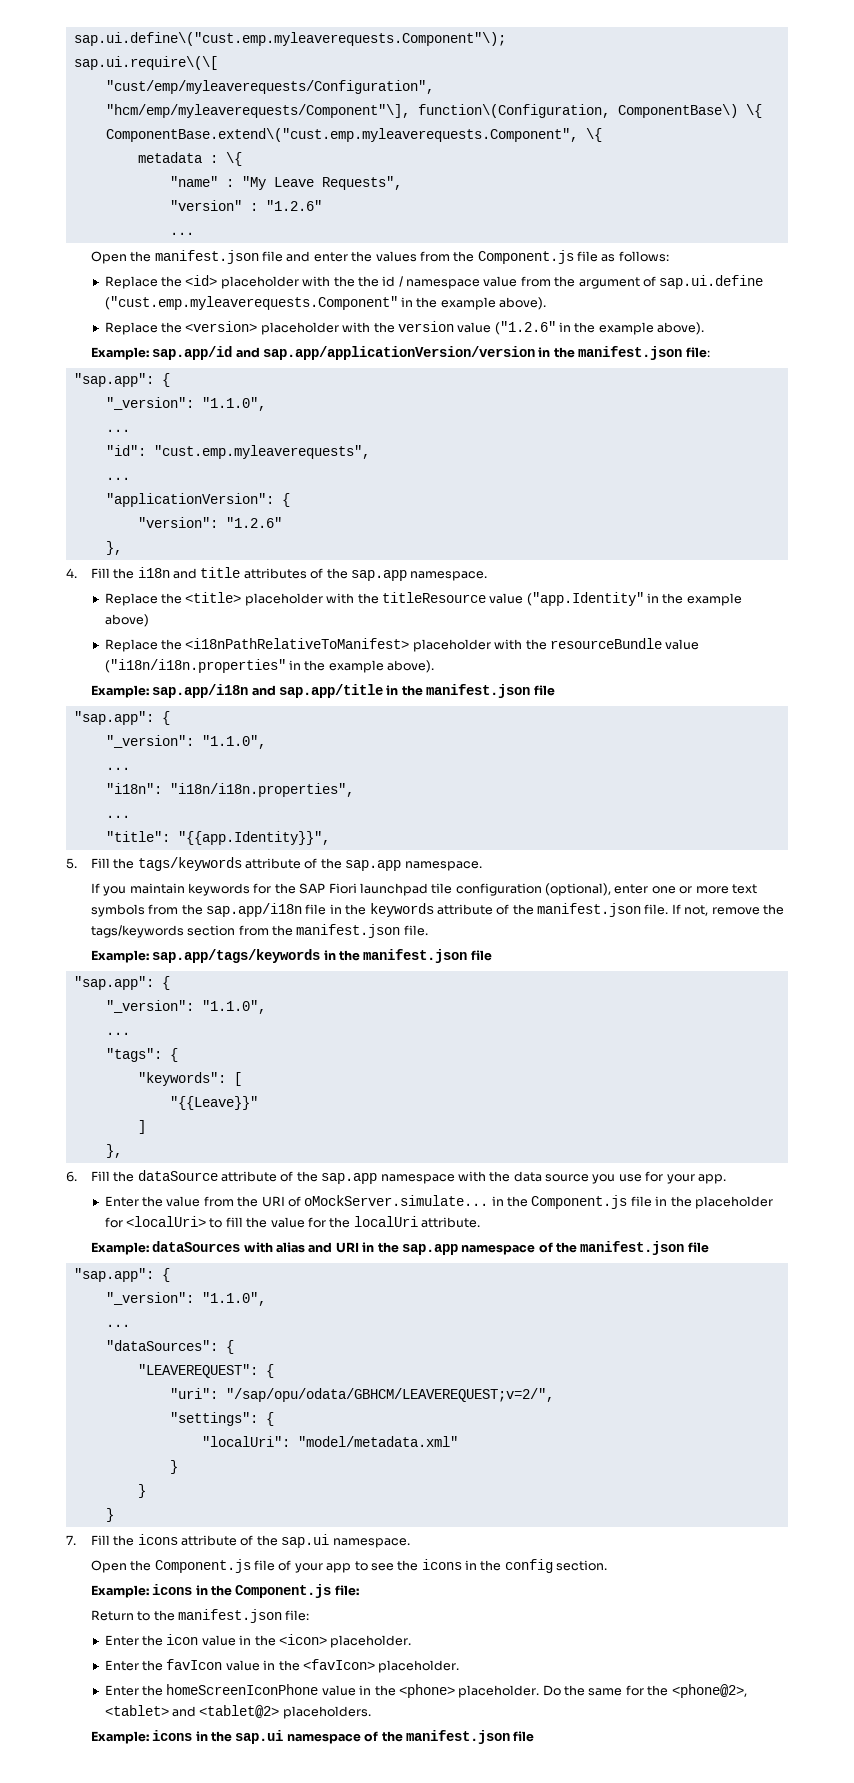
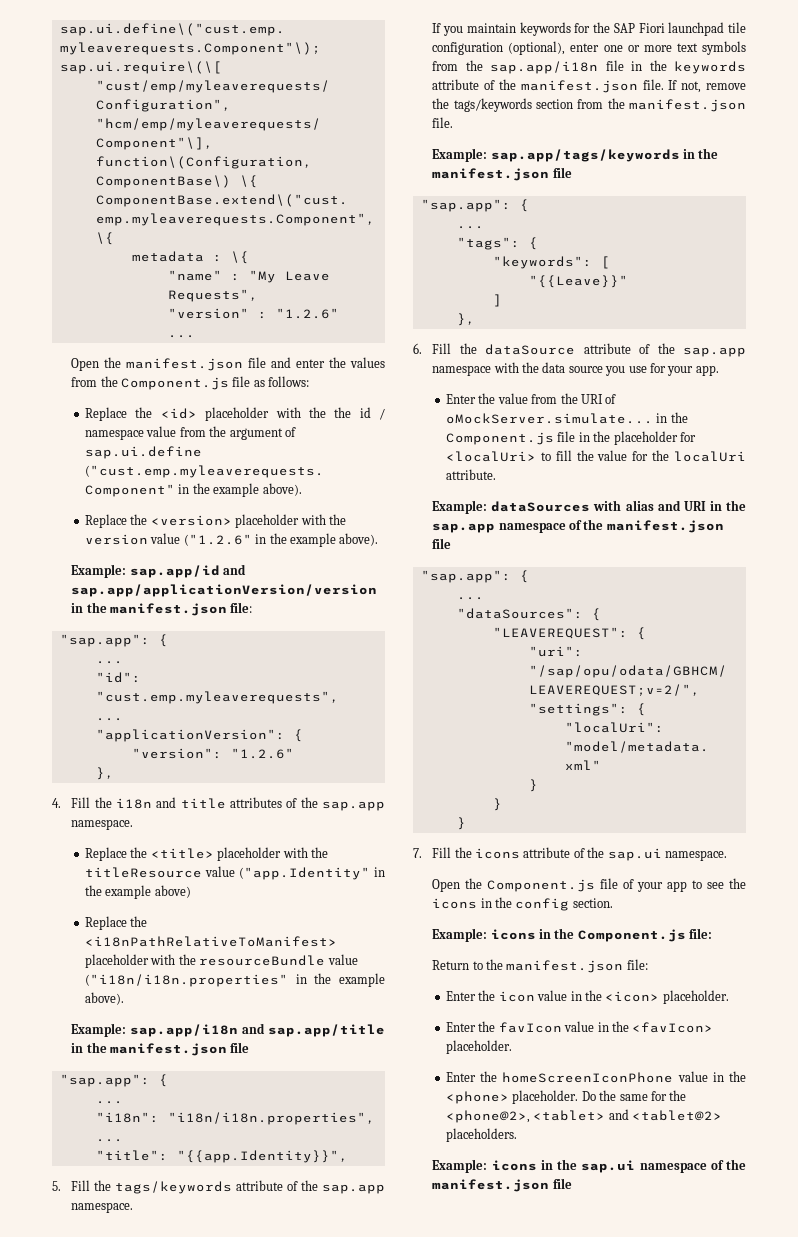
[105,397,266,411] // "_version": "1.1.0", -> (168, 640) none
[105,735,266,749] // "_version": "1.1.0", -> (168, 1080) none
[105,1000,266,1014] // "_version": "1.1.0", -> (529, 205) none
[105,1292,266,1306] // "_version": "1.1.0", -> (529, 576) none

